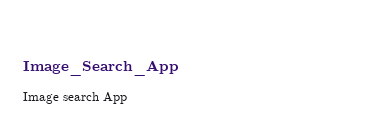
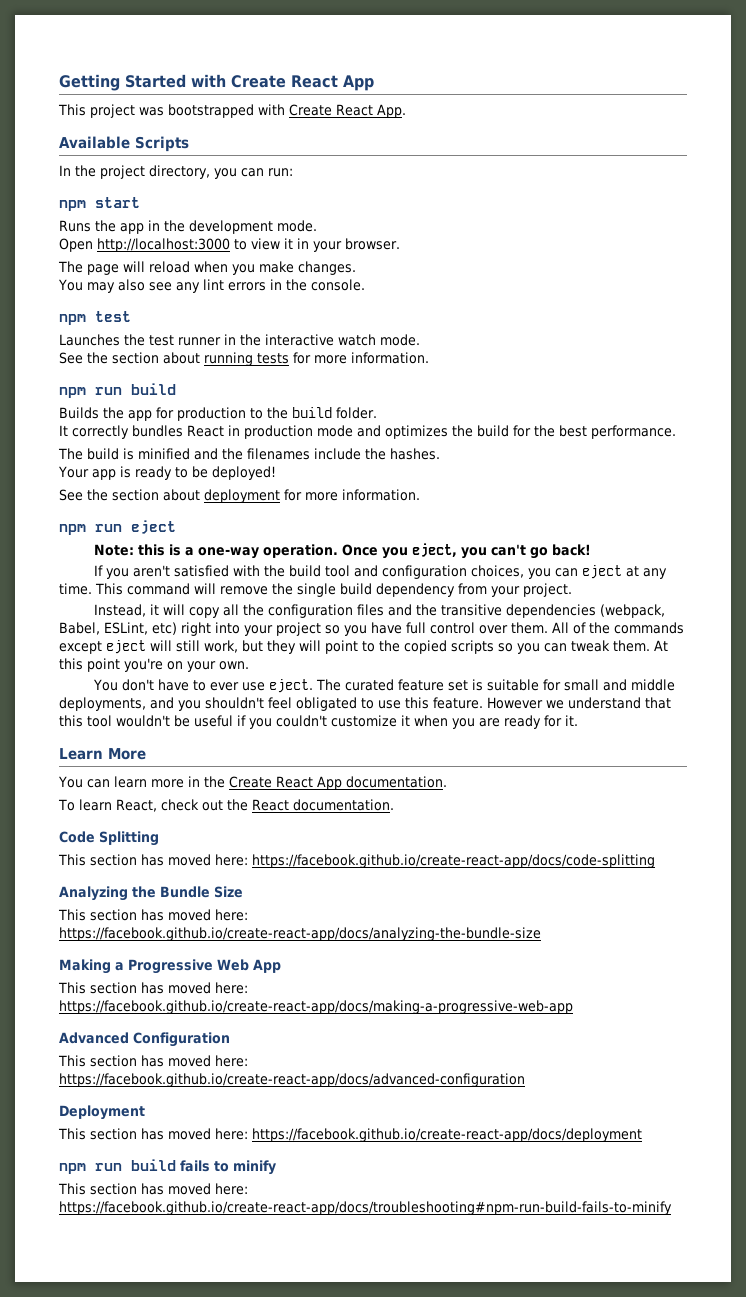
[23,60,179,76] [23,92,127,104] Image_Search_App // Image search App -> [59,74,374,91] [58,104,406,118] [59,136,189,152] [59,165,293,179] [59,197,140,211] [59,220,317,234] [59,238,400,252] [58,261,356,275] [58,279,365,293] [59,311,131,325] [59,334,420,346] [59,352,429,366] [59,383,176,398] [59,407,377,421] [59,425,676,439] [58,448,440,460] [58,466,276,480] [59,489,420,503] [59,520,176,535] [93,543,591,559] [93,565,667,579] [59,583,572,597] [93,604,665,618] [59,622,684,636] [59,640,668,654] [59,658,249,672] [92,679,675,693] [59,697,671,711] [59,715,578,729] [59,748,146,760] [58,776,447,790] [58,799,394,812] [59,831,159,846] [58,854,655,868] [59,886,243,901] [58,909,248,921] [59,927,541,941] [59,959,281,974] [58,982,248,994] [59,1000,573,1014] [59,1032,230,1047] [58,1055,248,1067] [59,1073,525,1087] [59,1105,145,1120] [58,1128,642,1142] [59,1159,276,1175] [58,1183,248,1195] [59,1201,672,1215] Getting Started with Create React App // This project was bootstrapped with Create React App. // Available Scripts // In the project directory, you can run: // npm start // Runs the app in the development mode. // Open http://localhost:3000 to view it in your browser. // The page will reload when you make changes. // You may also see any lint errors in the console. // npm test // Launches the test runner in the interactive watch mode. // See the section about running tests for more information. // npm run build // Builds the app for production to the build folder. // It correctly bundles React in production mode and optimizes the build for the best performance. // The build is minified and the filenames include the hashes. // Your app is ready to be deployed! // See the section about deployment for more information. // npm run eject // Note: this is a one-way operation. Once you eject, you can't go back! // If you aren't satisfied with the build tool and configuration choices, you can eject at any time. This command will remove the single build dependency from your project. // Instead, it will copy all the configuration files and the transitive dependencies (webpack, Babel, ESLint, etc) right into your project so you have full control over them. All of the commands except eject will still work, but they will point to the copied scripts so you can tweak them. At this point you're on your own. // You don't have to ever use eject. The curated feature set is suitable for small and middle deployments, and you shouldn't feel obligated to use this feature. However we understand that this tool wouldn't be useful if you couldn't customize it when you are ready for it. // Learn More // You can learn more in the Create React App documentation. // To learn React, check out the React documentation. // Code Splitting // This section has moved here: https://facebook.github.io/create-react-app/docs/code-splitting // Analyzing the Bundle Size // This section has moved here: https://facebook.github.io/create-react-app/docs/analyzing-the-bundle-size // Making a Progressive Web App // This section has moved here: https://facebook.github.io/create-react-app/docs/making-a-progressive-web-app // Advanced Configuration // This section has moved here: https://facebook.github.io/create-react-app/docs/advanced-configuration // Deployment // This section has moved here: https://facebook.github.io/create-react-app/docs/deployment // npm run build fails to minify // This section has moved here: https://facebook.github.io/create-react-app/docs/troubleshooting#npm-run-build-fails-to-minify

